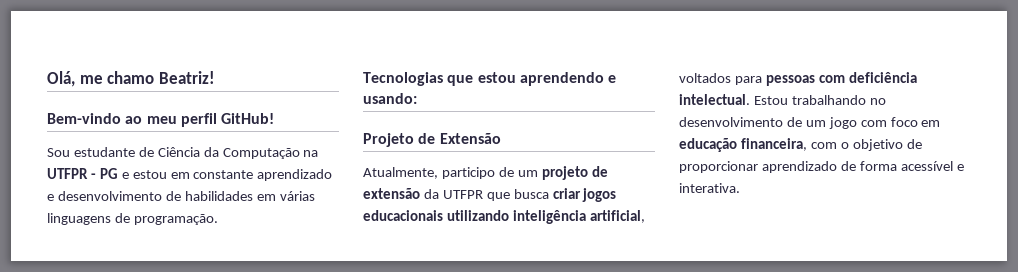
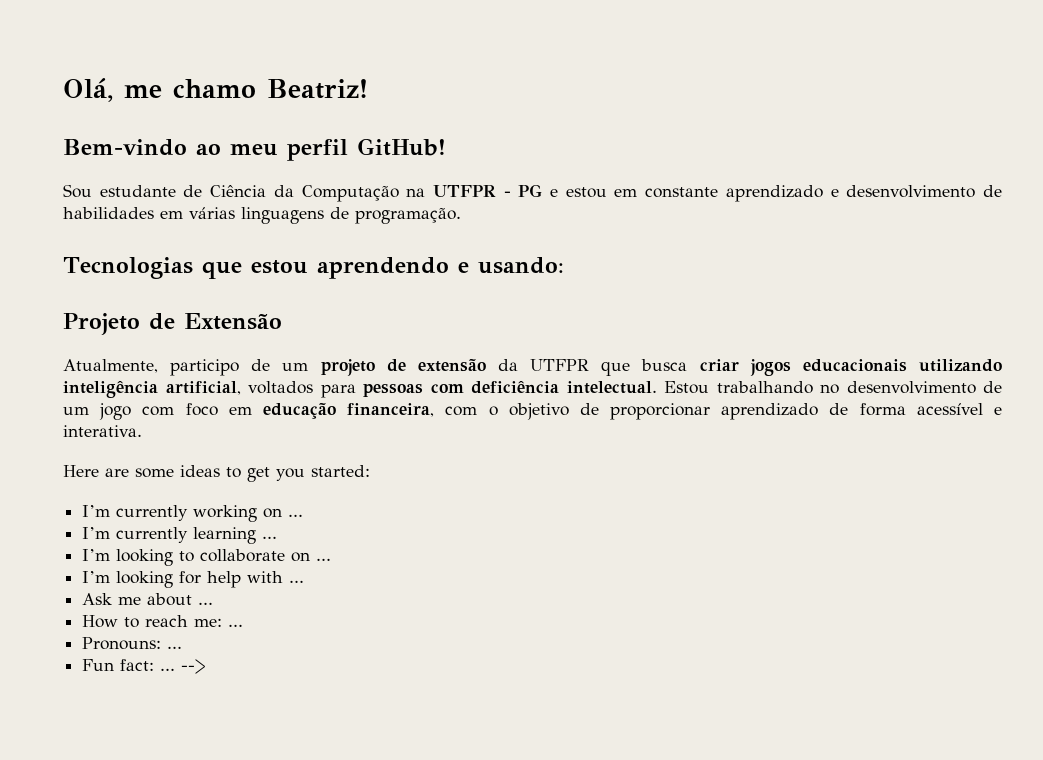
(740, 188) none -> [63,465,370,482] [82,505,304,522] [82,527,278,544] [82,549,332,566] [82,571,305,588] [82,593,214,606] [82,615,244,628] [82,637,183,650] [82,659,206,674] // Here are some ideas to get you started: // I’m currently working on ... // I’m currently learning ... // I’m looking to collaborate on ... // I’m looking for help with ... // Ask me about ... // How to reach me: ... // Pronouns: ... // Fun fact: ... -->

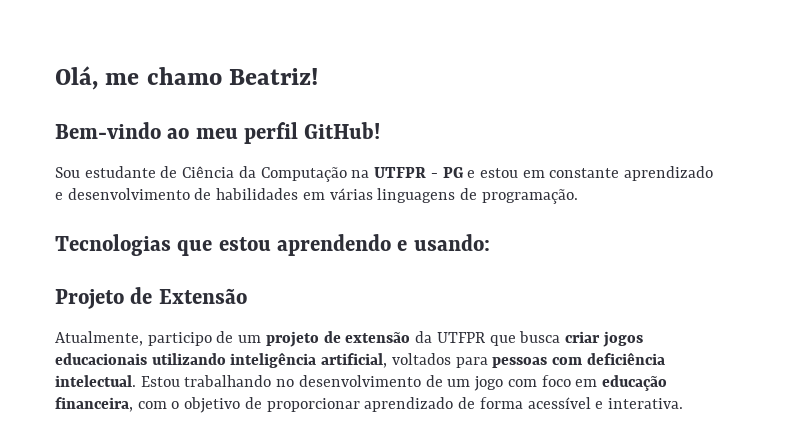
[63,465,370,482] [82,505,304,522] [82,527,278,544] [82,549,332,566] [82,571,305,588] [82,593,214,606] [82,615,244,628] [82,637,183,650] [82,659,206,674] // Here are some ideas to get you started: // I’m currently working on ... // I’m currently learning ... // I’m looking to collaborate on ... // I’m looking for help with ... // Ask me about ... // How to reach me: ... // Pronouns: ... // Fun fact: ... --> -> (683, 403) none

